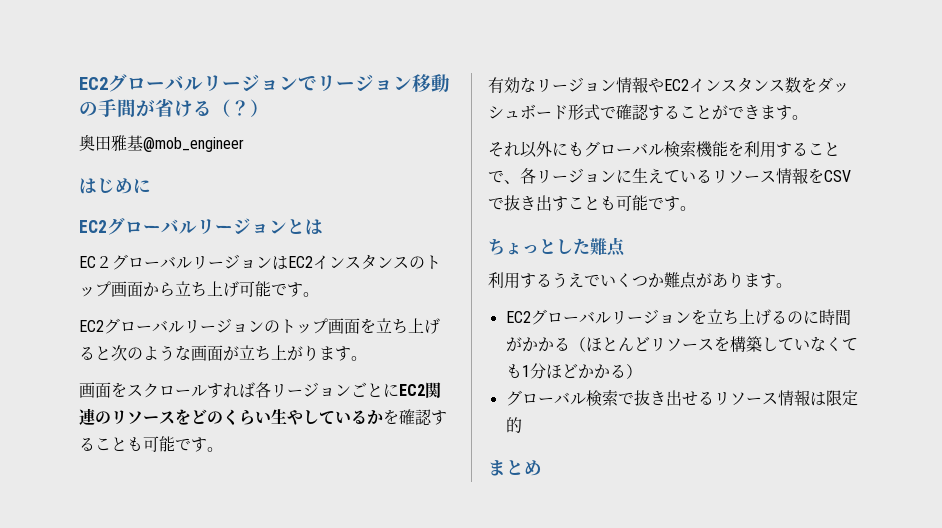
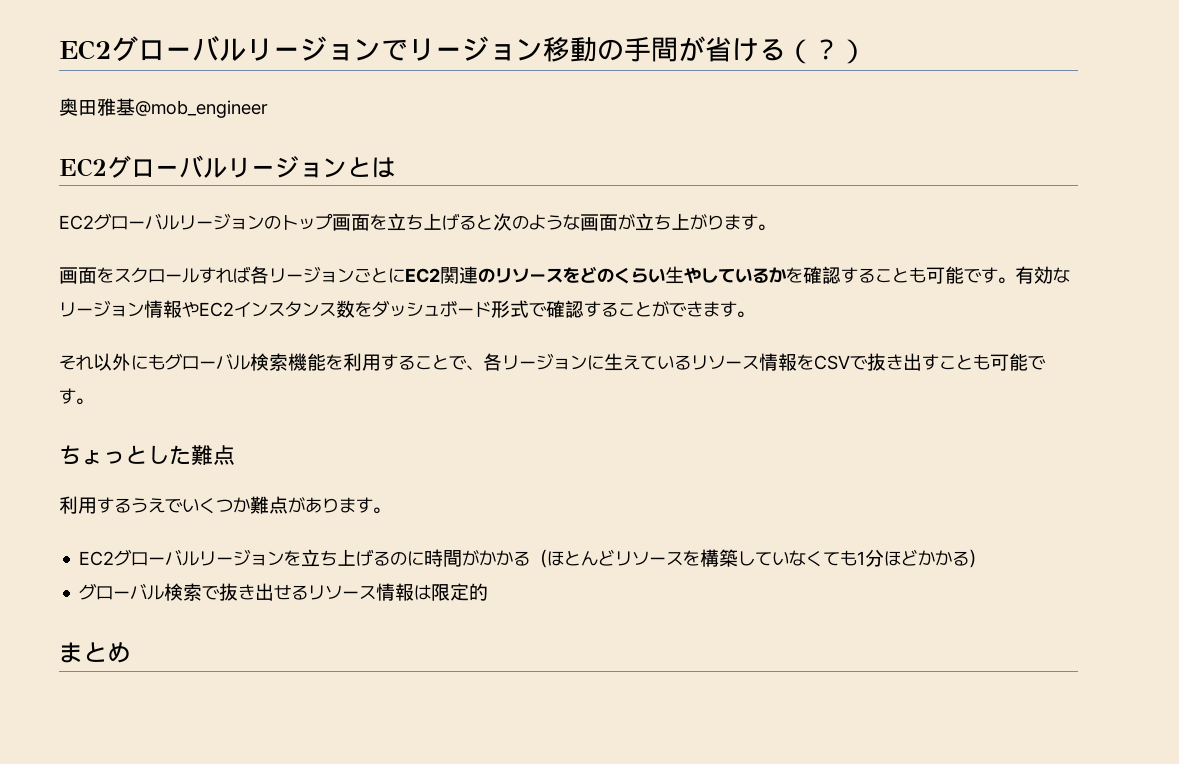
[79,178,151,194] // はじめに -> (268, 109) none
[79,254,441,270] [79,281,319,297] // EC２グローバルリージョンはEC2インスタンスのトップ画面から立ち上げ可能です。 -> (395, 167) none
(223, 449) // -> (1015, 280) none

